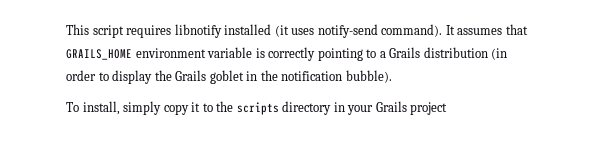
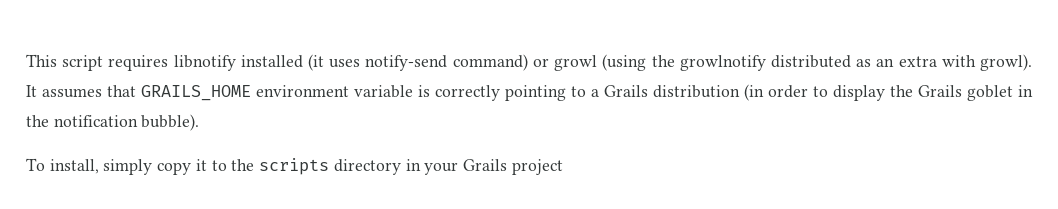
[381,24,443,37] command). -> [452,54,1032,71] command) or growl (using the growlnotify distributed as an extra with growl).

